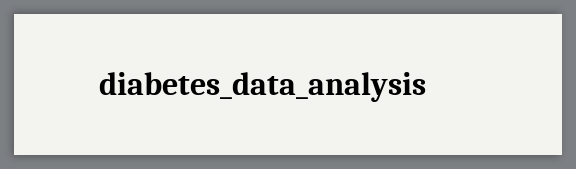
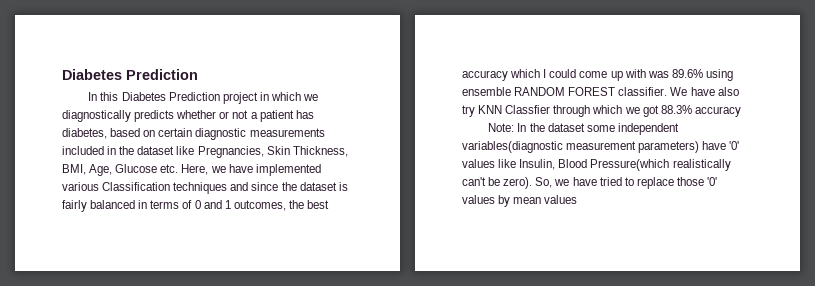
[99,72,426,102] diabetes_data_analysis -> [62,69,198,80] [88,92,319,104] [62,110,314,122] [62,128,325,140] [62,146,348,158] [62,164,321,176] [62,182,348,194] [62,200,330,212] [462,69,733,81] [462,87,739,96] [462,105,741,117] [488,123,679,135] [462,141,740,153] [462,159,731,171] [462,177,718,189] [462,195,578,207] Diabetes Prediction // In this Diabetes Prediction project in which we diagnostically predicts whether or not a patient has diabetes, based on certain diagnostic measurements included in the dataset like Pregnancies, Skin Thickness, BMI, Age, Glucose etc. Here, we have implemented various Classification techniques and since the dataset is fairly balanced in terms of 0 and 1 outcomes, the best accuracy which I could come up with was 89.6% using ensemble RANDOM FOREST classifier. We have also try KNN Classfier through which we got 88.3% accuracy // Note: In the dataset some independent variables(diagnostic measurement parameters) have '0' values like Insulin, Blood Pressure(which realistically can't be zero). So, we have tried to replace those '0' values by mean values

